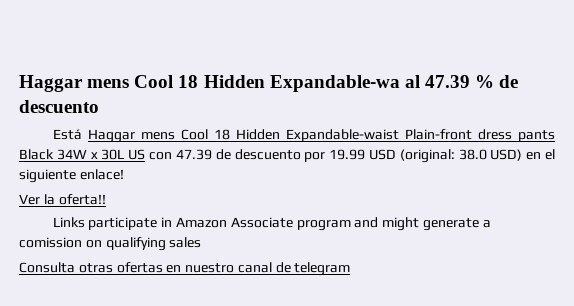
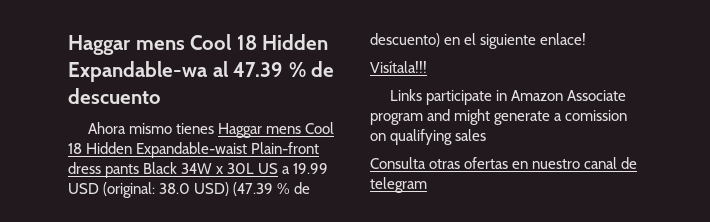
[52,129,82,140] Está -> [87,122,214,134] Ahora mismo tienes
[149,149,326,162] con 47.39 de descuento por -> [282,166,291,174] a
(523, 155) none -> [233,182,311,196] [370,33,440,47] (47.39 % de descuento)
[19,194,106,205] Ver la oferta!! -> [370,61,427,73] Visítala!!!

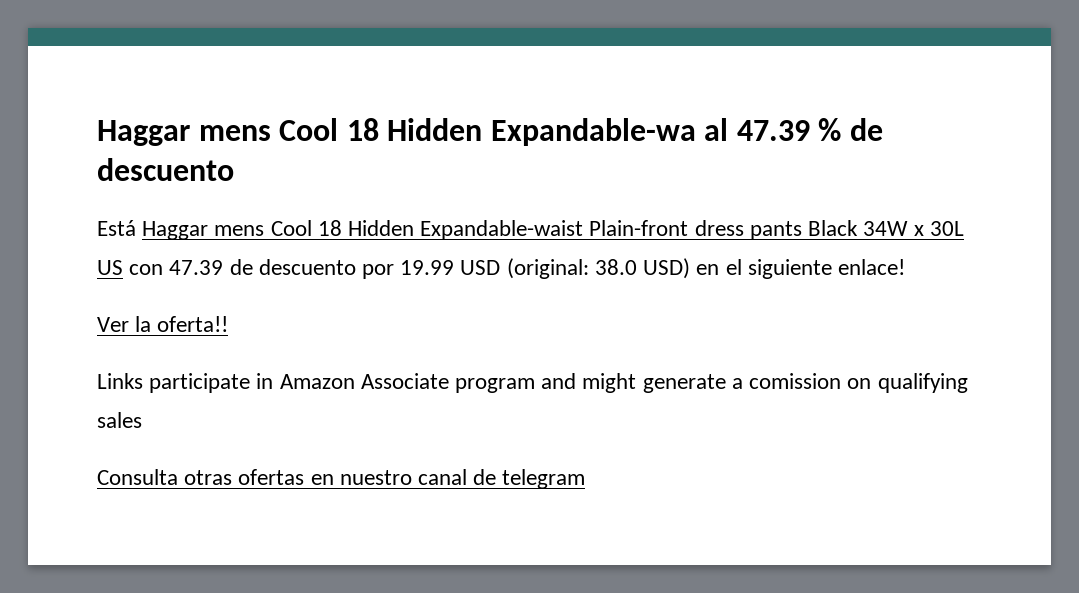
[87,122,214,134] Ahora mismo tienes -> [97,220,136,236] Está
[282,166,291,174] a -> [129,259,395,279] con 47.39 de descuento por
[233,182,311,196] [370,33,440,47] (47.39 % de descuento) -> (691, 268) none
[370,61,427,73] Visítala!!! -> [97,316,229,332] Ver la oferta!!

